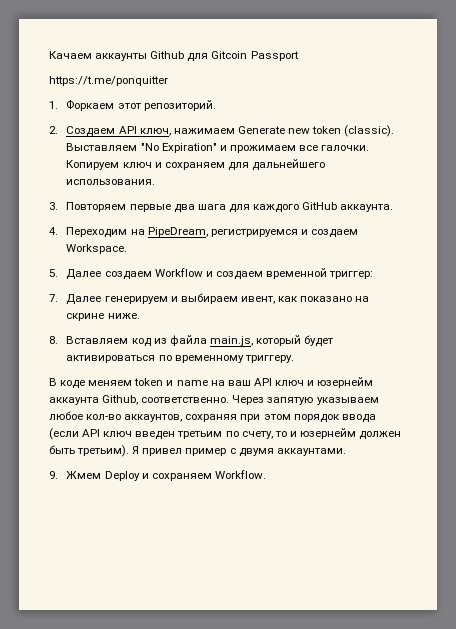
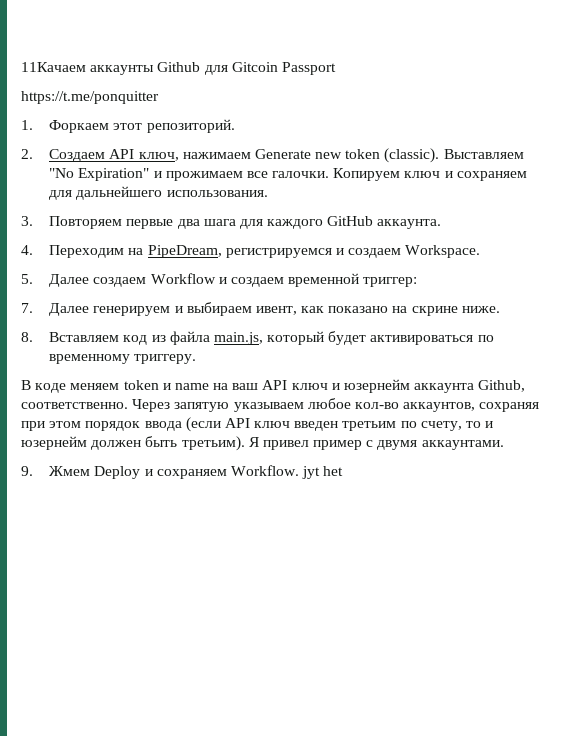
[49,51,92,59] Качаем -> [21,62,86,72] 11Качаем
(266, 474) none -> [302,466,344,479] jyt het

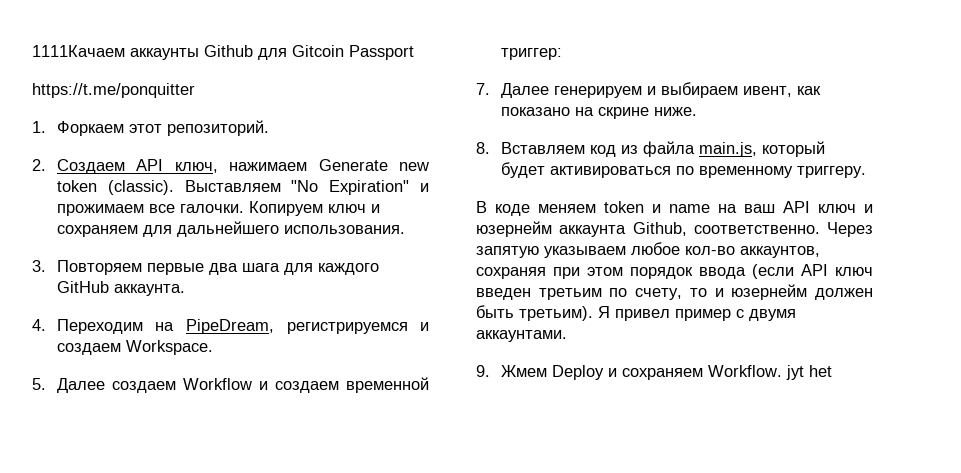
[21,62,86,72] 11Качаем -> [32,45,125,57] 1111Качаем

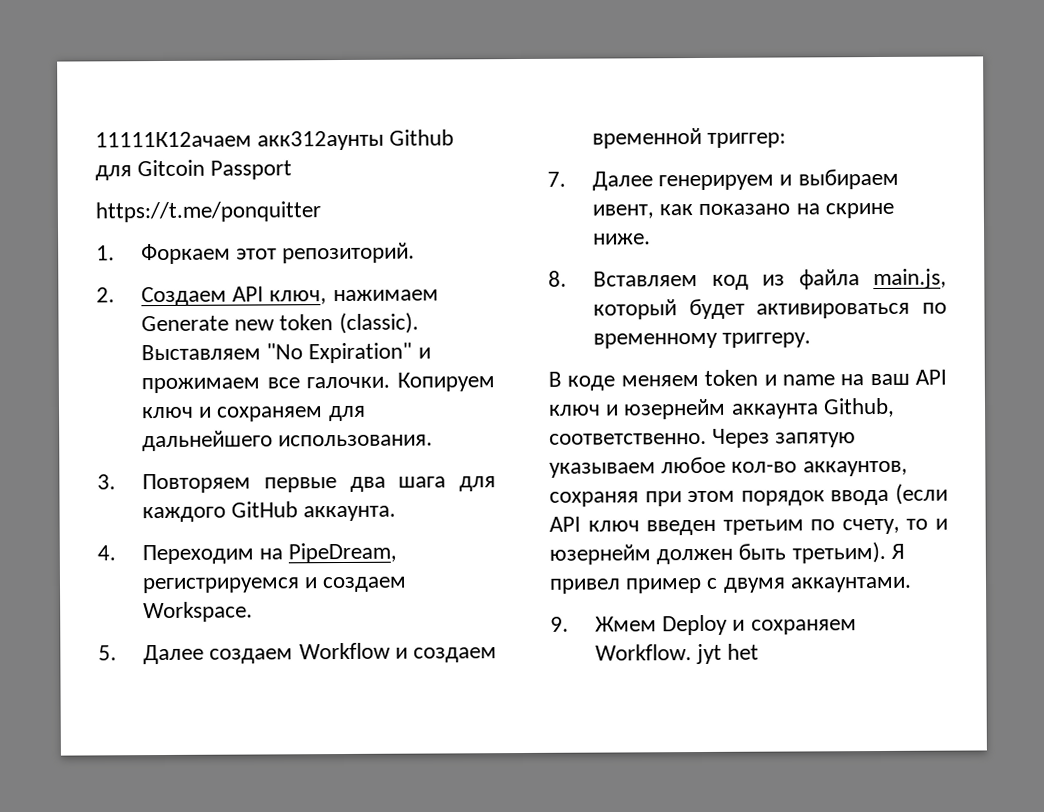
[32,45,199,60] 1111Качаем аккаунты -> [95,130,385,151] 11111К12ачаем акк312аунты

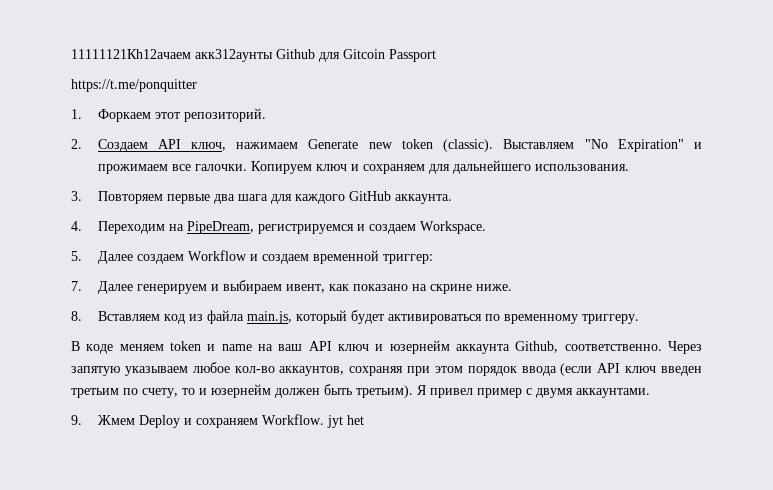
[95,131,252,148] 11111К12ачаем -> [71,49,191,59] 11111121Кh12ачаем

